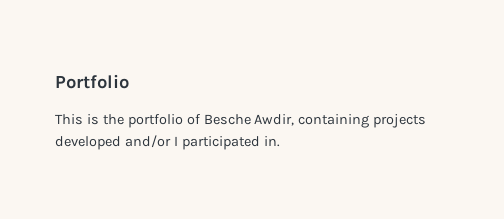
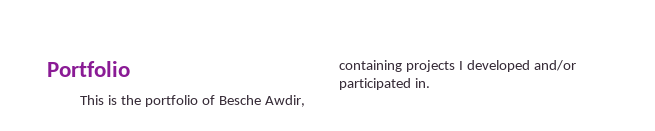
(427, 121) none -> [458,61,463,70] I
[173,136,178,146] I -> (576, 65) none

